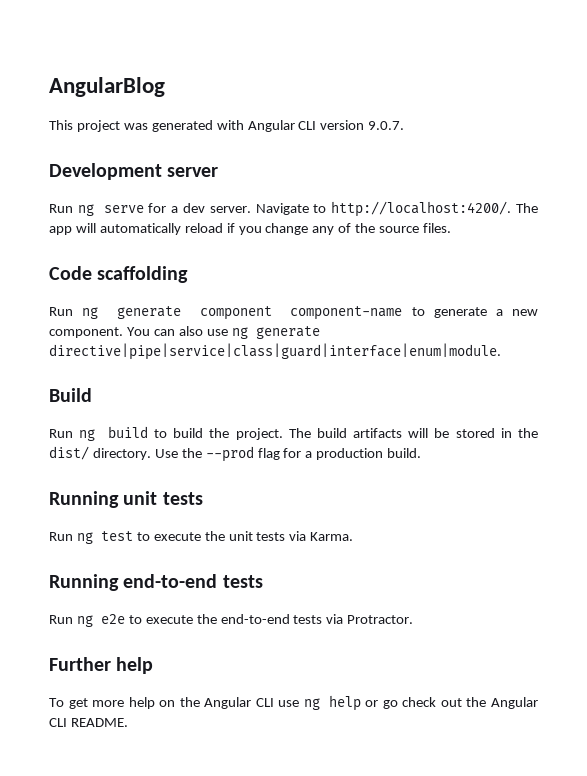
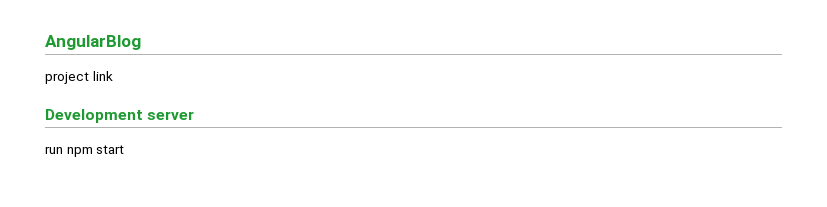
[49,120,405,132] [49,163,219,180] [49,201,538,217] [49,223,452,235] [49,266,189,283] [49,306,538,320] [49,326,320,339] [49,343,501,360] [49,388,92,402] [49,426,538,441] [49,446,422,462] [49,491,203,508] [49,531,354,544] [49,574,263,591] [49,614,414,627] [49,657,154,674] [49,695,539,711] [49,718,128,727] This project was generated with Angular CLI version 9.0.7. // Development server // Run ng serve for a dev server. Navigate to http://localhost:4200/. The app will automatically reload if you change any of the source files. // Code scaffolding // Run ng generate component component-name to generate a new component. You can also use ng generate directive|pipe|service|class|guard|interface|enum|module. // Build // Run ng build to build the project. The build artifacts will be stored in the dist/ directory. Use the --prod flag for a production build. // Running unit tests // Run ng test to execute the unit tests via Karma. // Running end-to-end tests // Run ng e2e to execute the end-to-end tests via Protractor. // Further help // To get more help on the Angular CLI use ng help or go check out the Angular CLI README. -> [45,71,113,84] [45,109,195,123] [45,145,125,157] project link // Development server // run npm start

